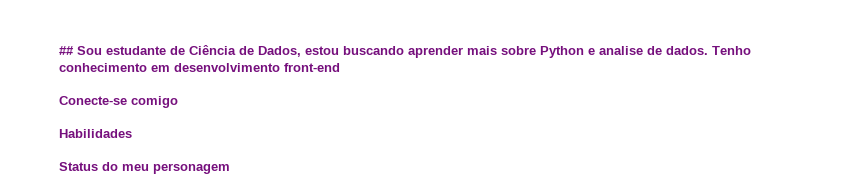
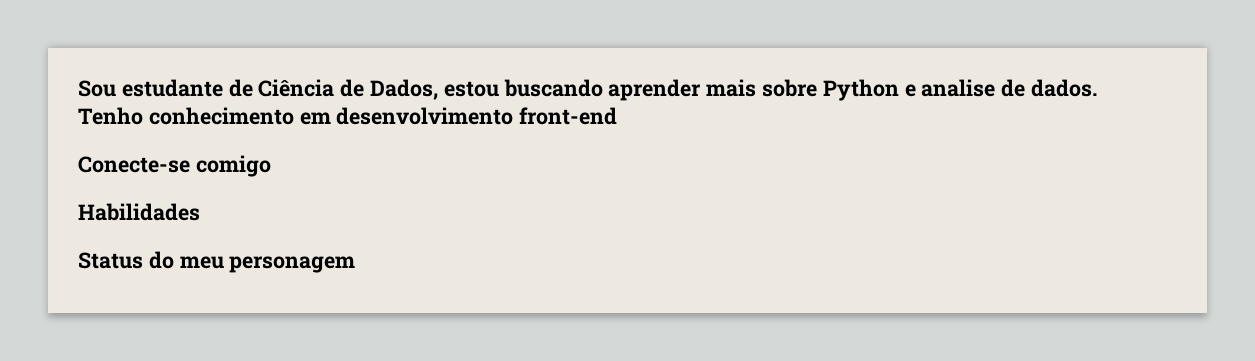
[59,46,74,55] ## -> (78, 88) none

